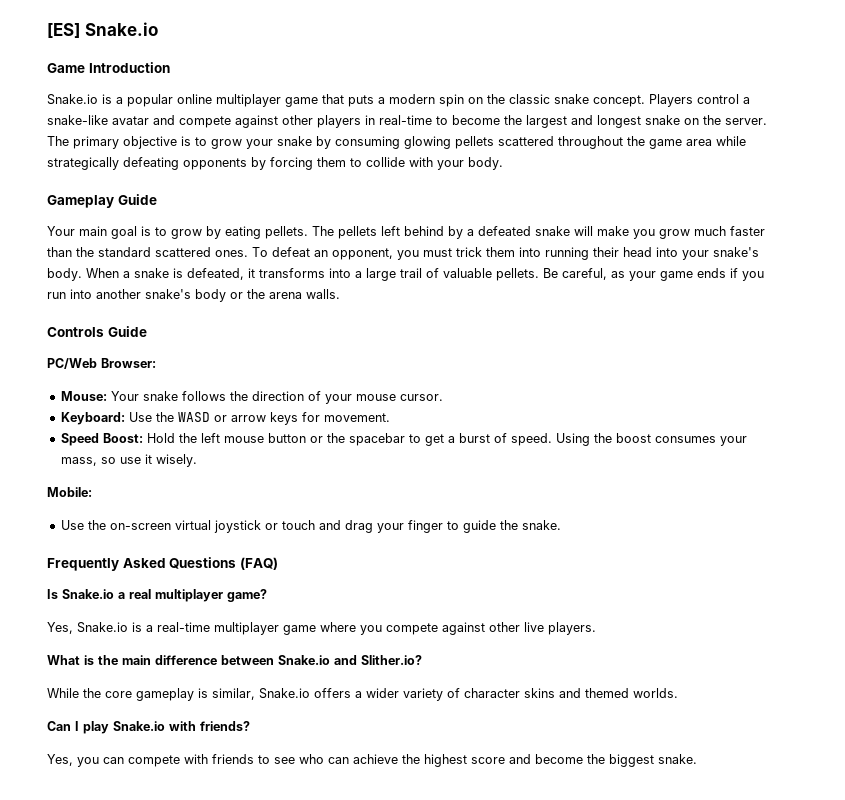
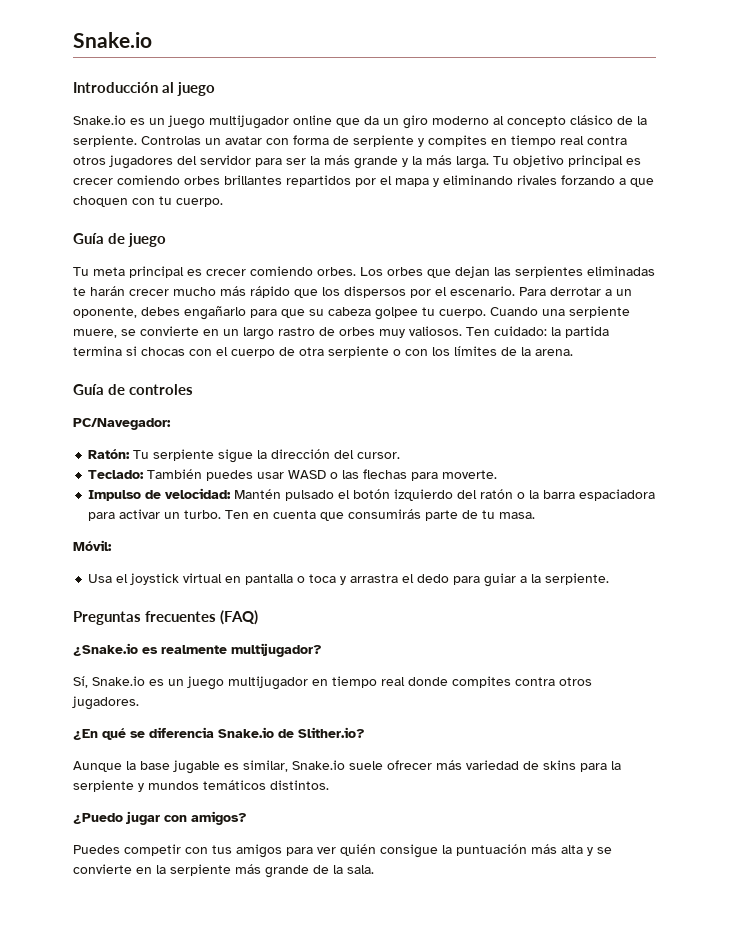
[47,23,80,38] [ES] -> (73, 40) none
[47,62,170,73] [47,94,750,107] [47,115,767,128] [47,136,746,149] [47,157,503,170] [47,194,157,208] [47,226,765,239] [47,247,759,260] [47,268,764,281] [47,289,340,302] [47,326,147,337] [47,358,156,369] [60,391,443,404] [60,412,390,425] [60,433,747,446] [60,454,197,467] [47,487,92,497] [60,520,561,533] [47,557,278,571] [47,589,267,602] [47,622,596,635] [47,655,422,665] [47,688,678,701] [47,721,250,734] [47,754,697,767] Game Introduction // Snake.io is a popular online multiplayer game that puts a modern spin on the classic snake concept. Players control a snake-like avatar and compete against other players in real-time to become the largest and longest snake on the server. The primary objective is to grow your snake by consuming glowing pellets scattered throughout the game area while strategically defeating opponents by forcing them to collide with your body. // Gameplay Guide // Your main goal is to grow by eating pellets. The pellets left behind by a defeated snake will make you grow much faster than the standard scattered ones. To defeat an opponent, you must trick them into running their head into your snake's body. When a snake is defeated, it transforms into a large trail of valuable pellets. Be careful, as your game ends if you run into another snake's body or the arena walls. // Controls Guide // PC/Web Browser: // Mouse: Your snake follows the direction of your mouse cursor. // Keyboard: Use the WASD or arrow keys for movement. // Speed Boost: Hold the left mouse button or the spacebar to get a burst of speed. Using the boost consumes your mass, so use it wisely. // Mobile: // Use the on-screen virtual joystick or touch and drag your finger to guide the snake. // Frequently Asked Questions (FAQ) // Is Snake.io a real multiplayer game? // Yes, Snake.io is a real-time multiplayer game where you compete against other live players. // What is the main difference between Snake.io and Slither.io? // While the core gameplay is similar, Snake.io offers a wider variety of character skins and themed worlds. // Can I play Snake.io with friends? // Yes, you can compete with friends to see who can achieve the highest score and become the biggest snake. -> [73,82,216,96] [73,115,647,129] [73,135,627,147] [73,155,641,169] [73,175,654,187] [73,196,223,207] [73,233,167,247] [73,266,655,278] [73,286,632,298] [73,306,630,320] [73,326,609,340] [73,346,573,358] [73,384,194,395] [73,418,171,430] [88,449,401,463] [88,469,498,481] [88,488,656,501] [88,509,536,521] [73,540,112,551] [88,573,610,587] [73,610,259,625] [73,643,322,657] [73,676,592,690] [72,696,139,710] [73,727,365,740] [73,760,621,774] [73,780,329,792] [73,811,247,825] [73,844,612,858] [73,864,374,878] Introducción al juego // Snake.io es un juego multijugador online que da un giro moderno al concepto clásico de la serpiente. Controlas un avatar con forma de serpiente y compites en tiempo real contra otros jugadores del servidor para ser la más grande y la más larga. Tu objetivo principal es crecer comiendo orbes brillantes repartidos por el mapa y eliminando rivales forzando a que choquen con tu cuerpo. // Guía de juego // Tu meta principal es crecer comiendo orbes. Los orbes que dejan las serpientes eliminadas te harán crecer mucho más rápido que los dispersos por el escenario. Para derrotar a un oponente, debes engañarlo para que su cabeza golpee tu cuerpo. Cuando una serpiente muere, se convierte en un largo rastro de orbes muy valiosos. Ten cuidado: la partida termina si chocas con el cuerpo de otra serpiente o con los límites de la arena. // Guía de controles // PC/Navegador: // Ratón: Tu serpiente sigue la dirección del cursor. // Teclado: También puedes usar WASD o las flechas para moverte. // Impulso de velocidad: Mantén pulsado el botón izquierdo del ratón o la barra espaciadora para activar un turbo. Ten en cuenta que consumirás parte de tu masa. // Móvil: // Usa el joystick virtual en pantalla o toca y arrastra el dedo para guiar a la serpiente. // Preguntas frecuentes (FAQ) // ¿Snake.io es realmente multijugador? // Sí, Snake.io es un juego multijugador en tiempo real donde compites contra otros jugadores. // ¿En qué se diferencia Snake.io de Slither.io? // Aunque la base jugable es similar, Snake.io suele ofrecer más variedad de skins para la serpiente y mundos temáticos distintos. // ¿Puedo jugar con amigos? // Puedes competir con tus amigos para ver quién consigue la puntuación más alta y se convierte en la serpiente más grande de la sala.

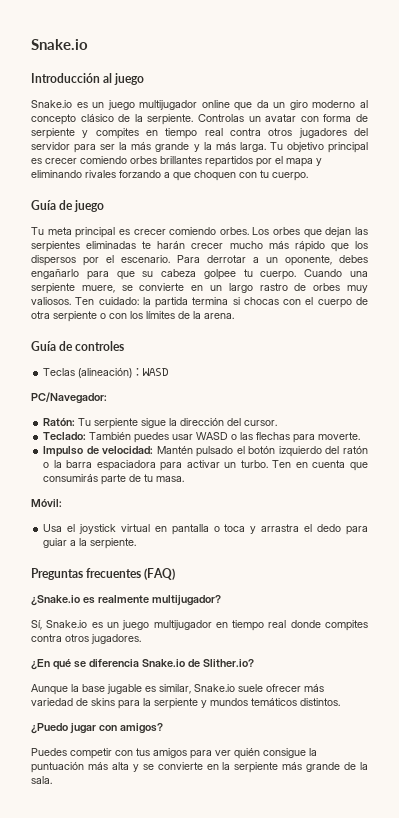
(194, 389) none -> [43,368,170,378] // Teclas (alineación)：WASD

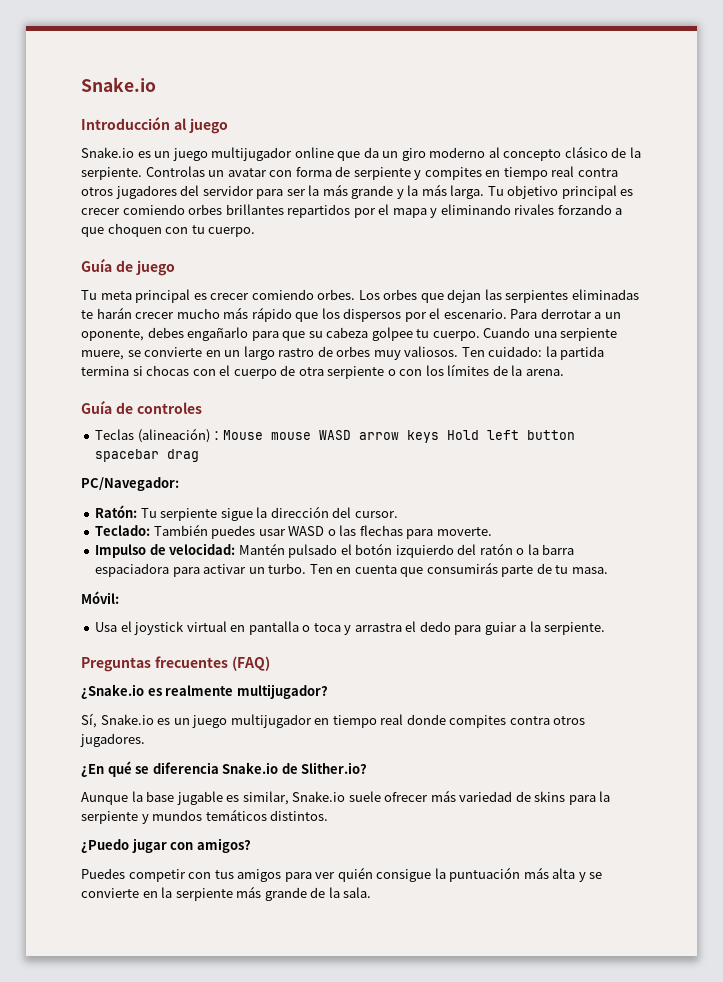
[143,368,170,376] WASD -> [222,430,575,443] [95,449,200,462] Mouse mouse WASD arrow keys Hold left button spacebar drag

